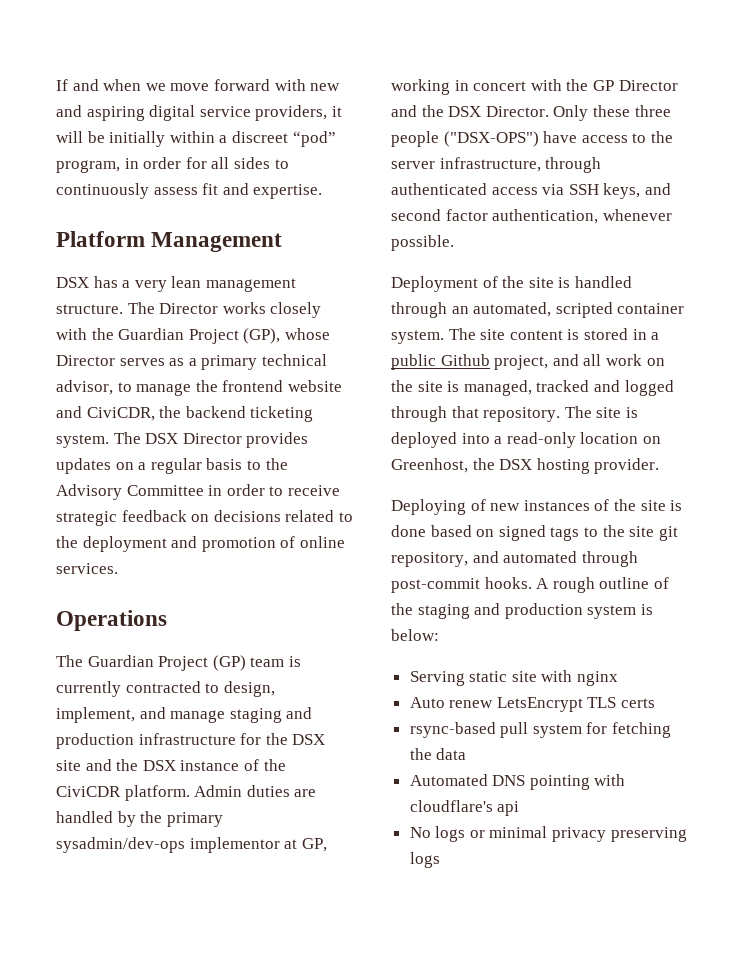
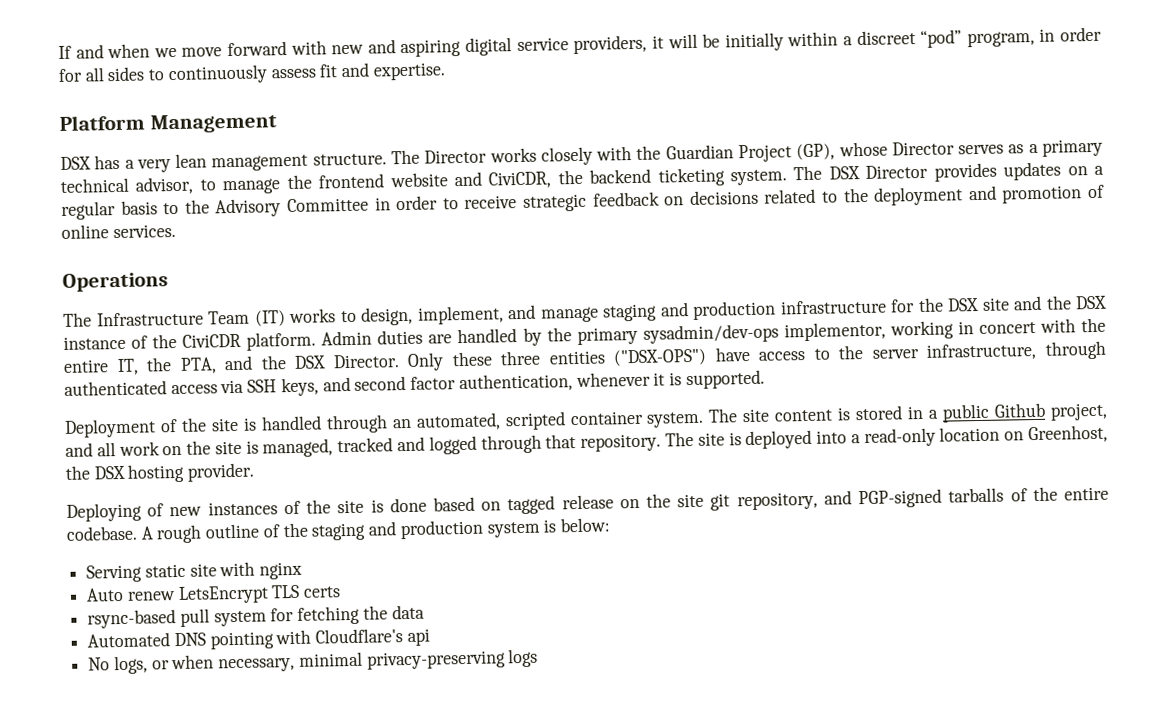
[87,655,301,671] [56,681,201,697] Guardian Project (GP) team is currently contracted -> [96,308,336,327] Infrastructure Team (IT) works
[189,837,327,853] implementor at GP, -> [783,321,886,342] implementor,
[592,80,678,91] GP Director -> [63,357,217,376] entire IT, the PTA,
[391,131,439,147] people -> [548,350,606,365] entities
[391,235,454,251] possible. -> [653,369,765,390] it is supported.
[498,525,598,541] signed tags to -> [507,494,640,515] tagged release on
[503,551,638,567] [391,577,532,593] automated through post-commit hooks. -> [858,486,1110,509] [66,525,138,541] PGP-signed tarballs of the entire codebase.
[409,800,493,812] cloudflare's -> [315,628,404,644] Cloudflare's
[435,826,687,842] logs or minimal privacy preserving -> [113,650,506,675] logs, or when necessary, minimal privacy-preserving

